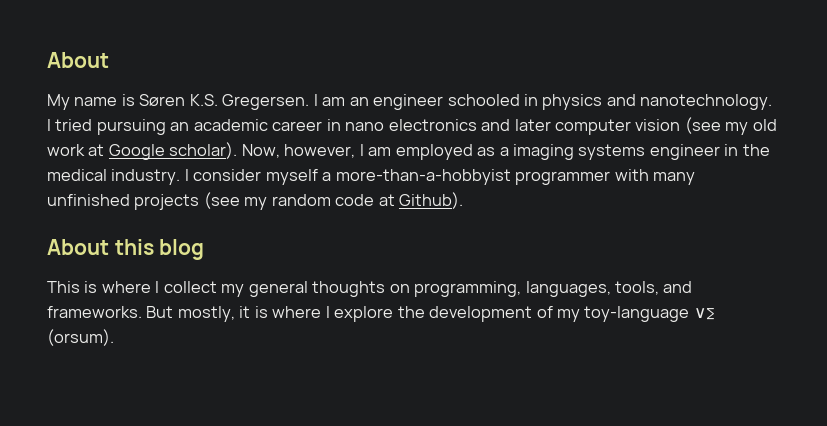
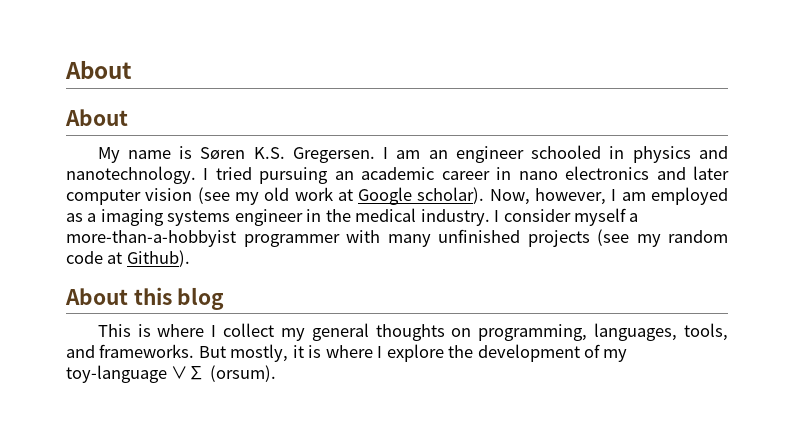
[47,52,109,68] About -> [65,60,132,79] [65,109,128,126] About // About

